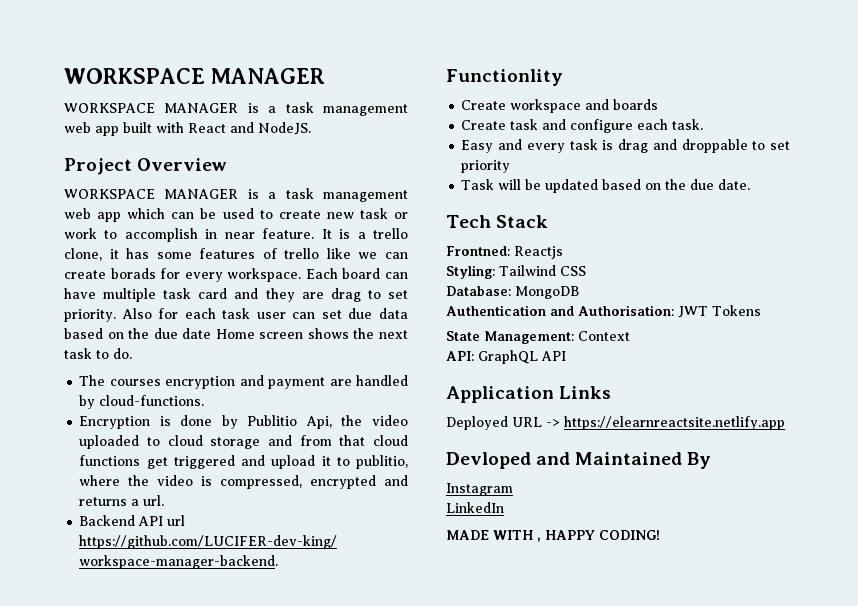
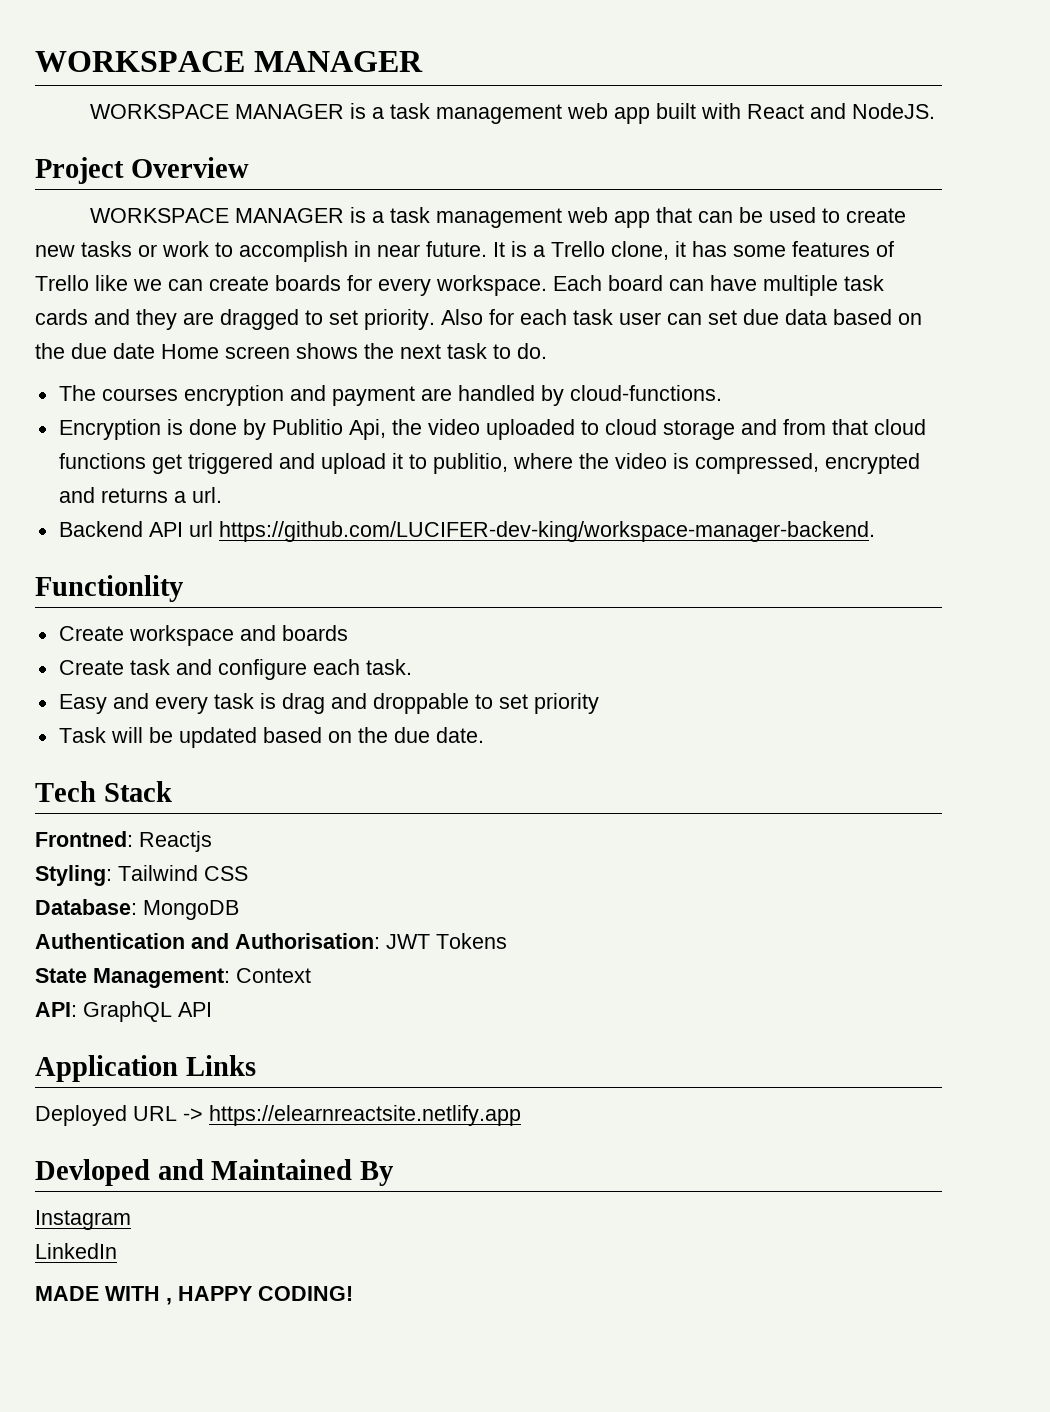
[127,208,166,219] which -> [655,207,692,223] that
[359,208,388,219] task -> [81,241,132,257] tasks
[262,228,315,239] feature. -> [426,241,487,257] future.
[373,228,409,239] trello -> [551,241,605,257] Trello
[284,248,320,259] trello -> [35,275,89,291] Trello
[110,268,156,279] borads -> [275,275,341,291] boards
[198,288,228,299] card -> [35,309,88,325] cards
[330,288,361,302] drag -> [220,309,299,330] dragged

